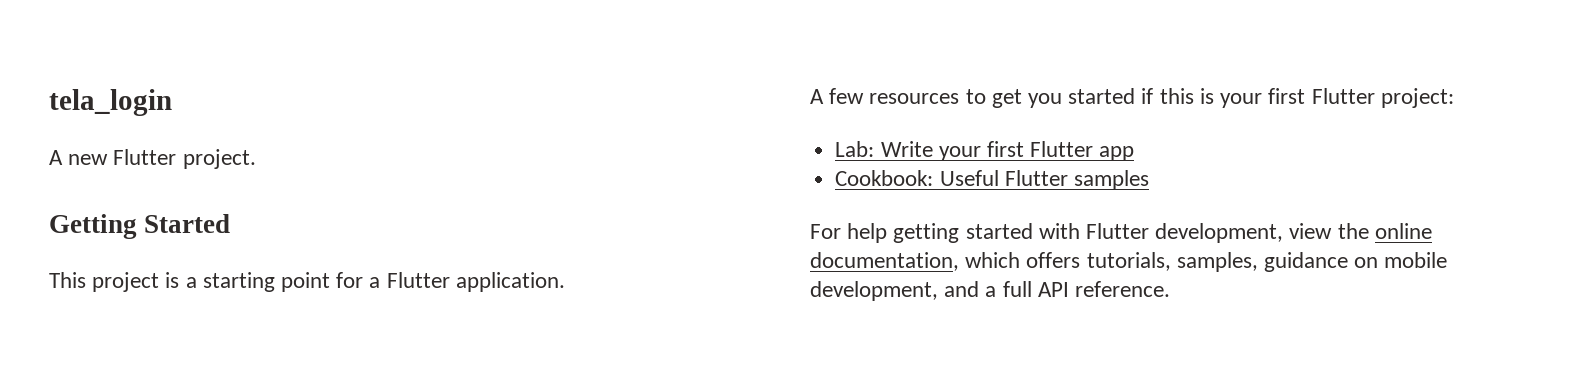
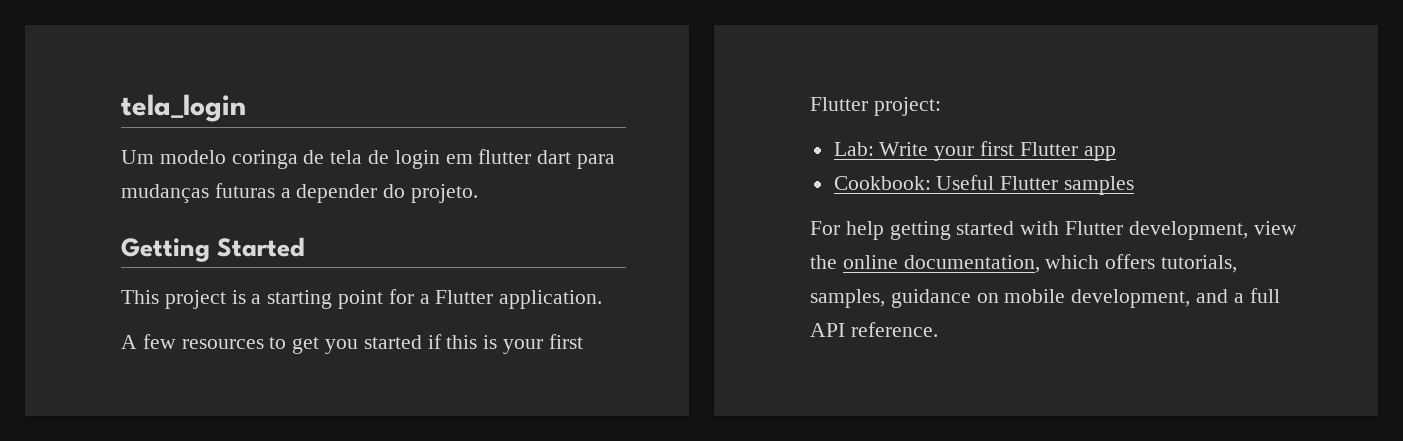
[49,149,256,169] A new Flutter project. -> [121,149,616,169] [121,183,479,203] Um modelo coringa de tela de login em flutter dart para mudanças futuras a depender do projeto.

